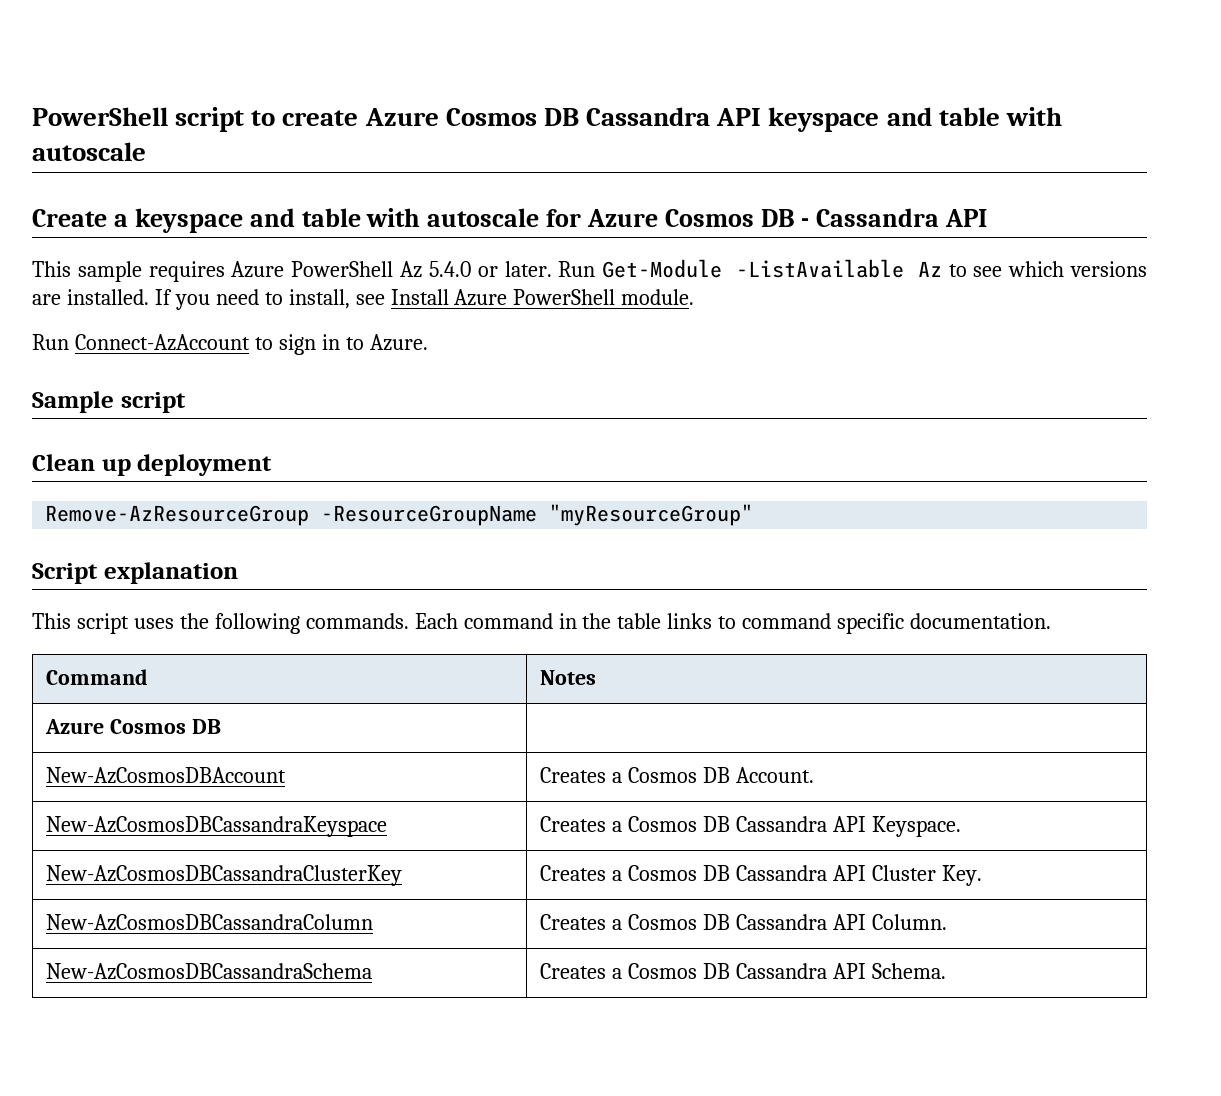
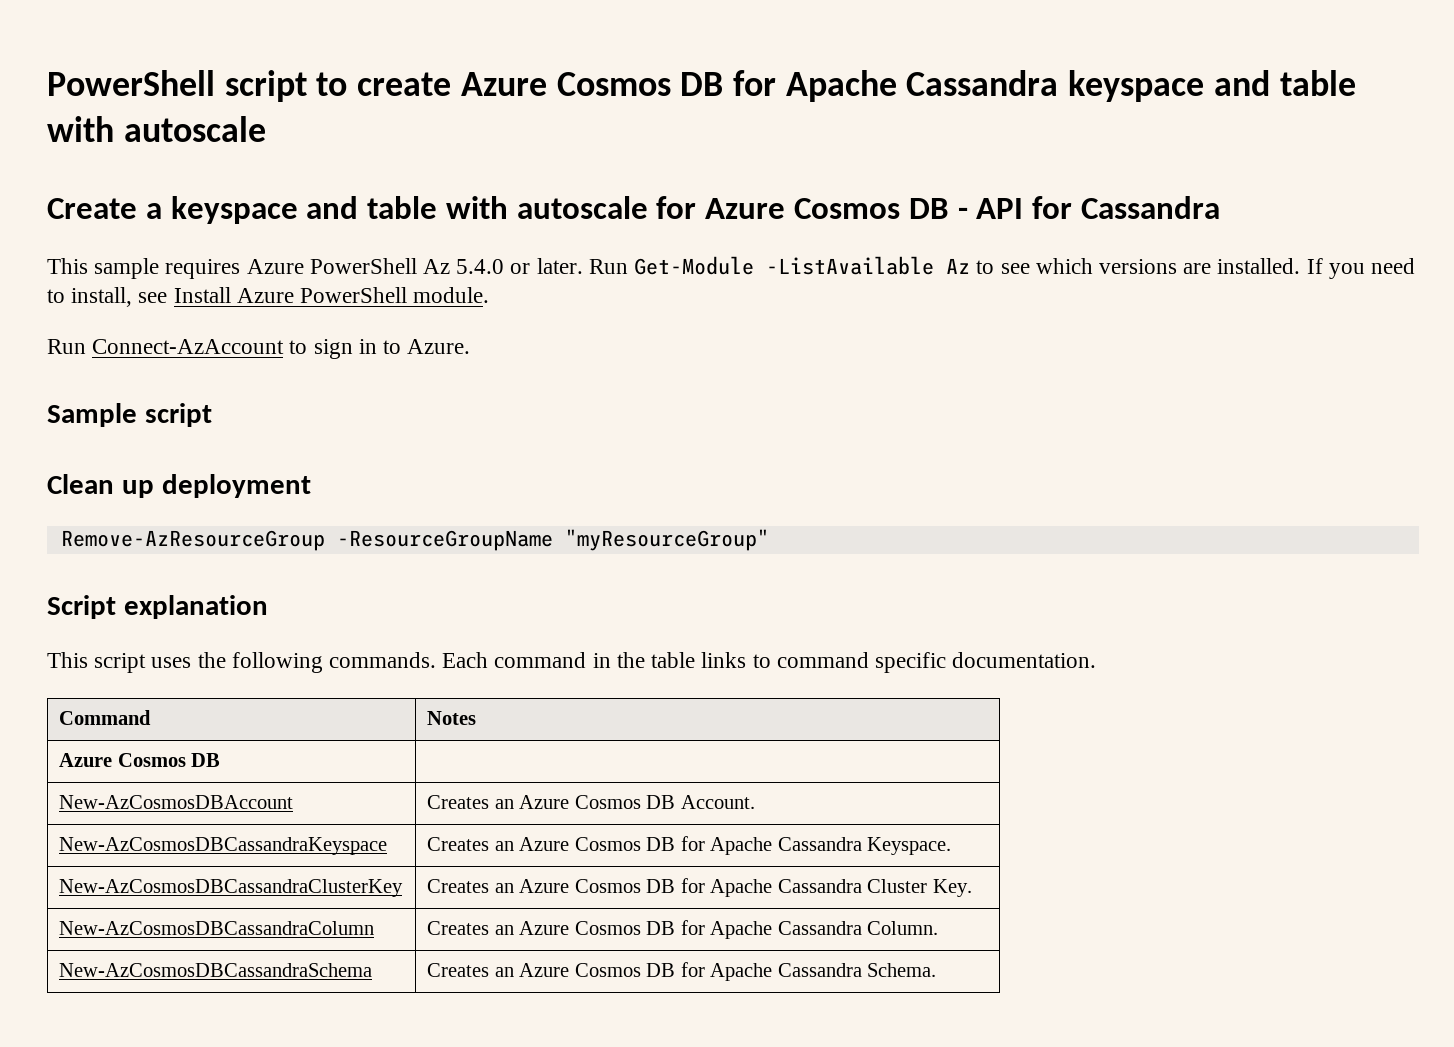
[586,107,762,126] Cassandra API -> [733,70,1059,102] for Apache Cassandra
[815,208,987,227] Cassandra API -> [976,196,1220,219] API for Cassandra
[611,772,622,783] a -> [494,795,570,809] an Azure
[611,816,961,837] [46,865,403,886] [540,865,982,886] [46,914,374,931] [540,914,947,930] [46,963,373,980] [540,963,866,979] a Cosmos DB Cassandra API Keyspace. // New-AzCosmosDBCassandraClusterKey | Creates a Cosmos DB Cassandra API Cluster Key. // New-AzCosmosDBCassandraColumn | Creates a Cosmos DB Cassandra API Column. // New-AzCosmosDBCassandraSchema | Creates a Cosmos DB Cassandra API -> [494,836,952,855] [59,879,404,897] [427,878,972,897] [59,921,375,935] [427,920,939,939] [59,963,373,977] [427,962,862,981] an Azure Cosmos DB for Apache Cassandra Keyspace. // New-AzCosmosDBCassandraClusterKey | Creates an Azure Cosmos DB for Apache Cassandra Cluster Key. // New-AzCosmosDBCassandraColumn | Creates an Azure Cosmos DB for Apache Cassandra Column. // New-AzCosmosDBCassandraSchema | Creates an Azure Cosmos DB for Apache Cassandra

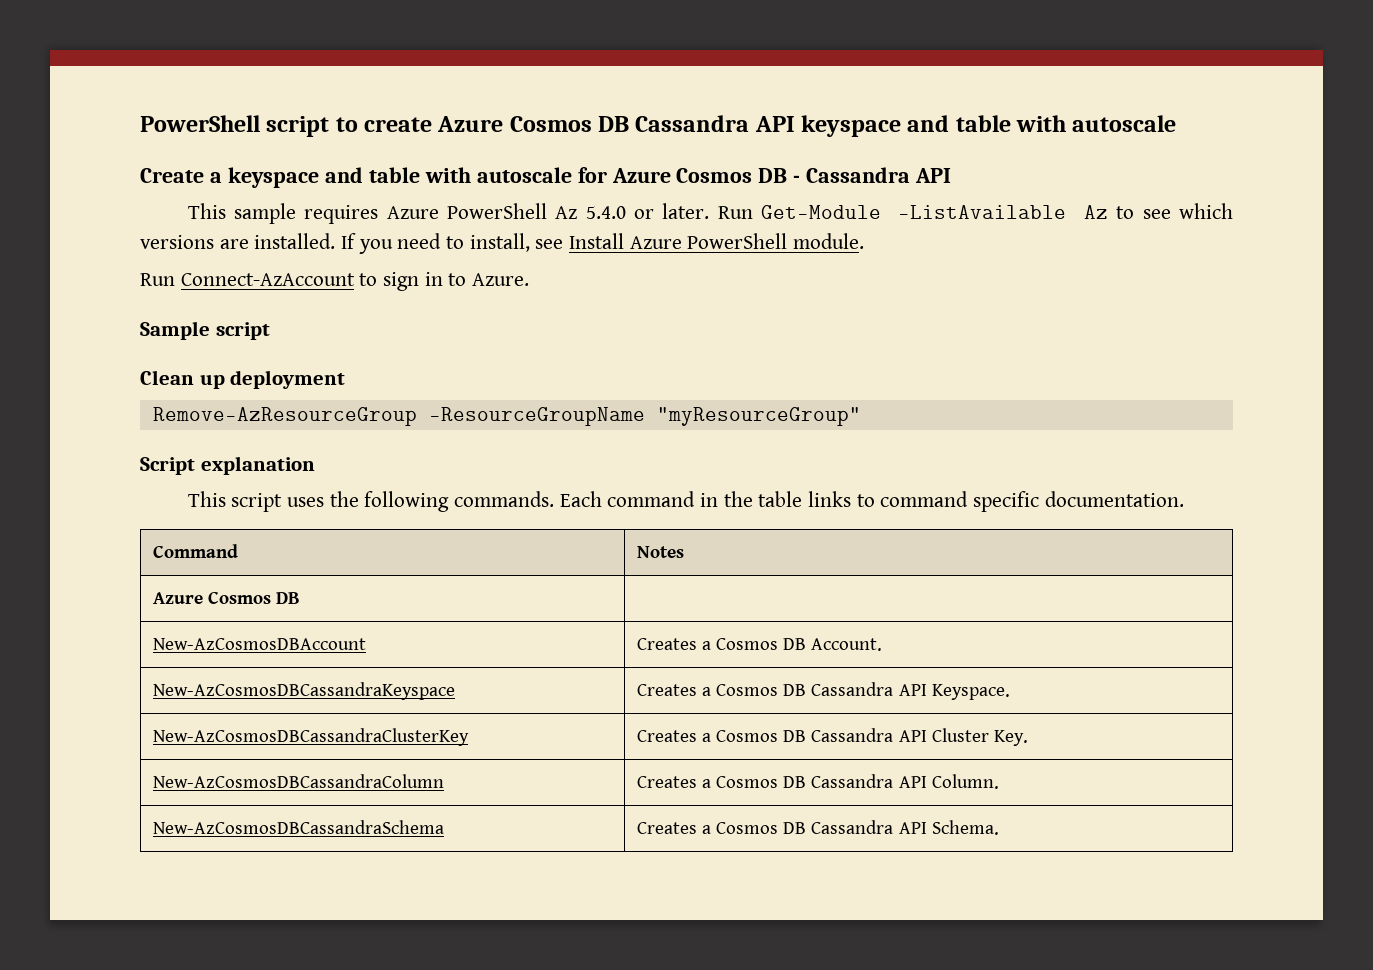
[733,70,1059,102] for Apache Cassandra -> [635,115,795,132] Cassandra API
[976,196,1220,219] API for Cassandra -> [806,167,952,183] Cassandra API
[494,795,570,809] an Azure -> [702,641,712,650] a
[494,836,952,855] [59,879,404,897] [427,878,972,897] [59,921,375,935] [427,920,939,939] [59,963,373,977] [427,962,862,981] an Azure Cosmos DB for Apache Cassandra Keyspace. // New-AzCosmosDBCassandraClusterKey | Creates an Azure Cosmos DB for Apache Cassandra Cluster Key. // New-AzCosmosDBCassandraColumn | Creates an Azure Cosmos DB for Apache Cassandra Column. // New-AzCosmosDBCassandraSchema | Creates an Azure Cosmos DB for Apache Cassandra -> [702,682,1010,700] [152,728,469,746] [636,728,1028,746] [152,774,444,788] [636,774,999,789] [152,820,444,834] [636,820,927,834] a Cosmos DB Cassandra API Keyspace. // New-AzCosmosDBCassandraClusterKey | Creates a Cosmos DB Cassandra API Cluster Key. // New-AzCosmosDBCassandraColumn | Creates a Cosmos DB Cassandra API Column. // New-AzCosmosDBCassandraSchema | Creates a Cosmos DB Cassandra API

